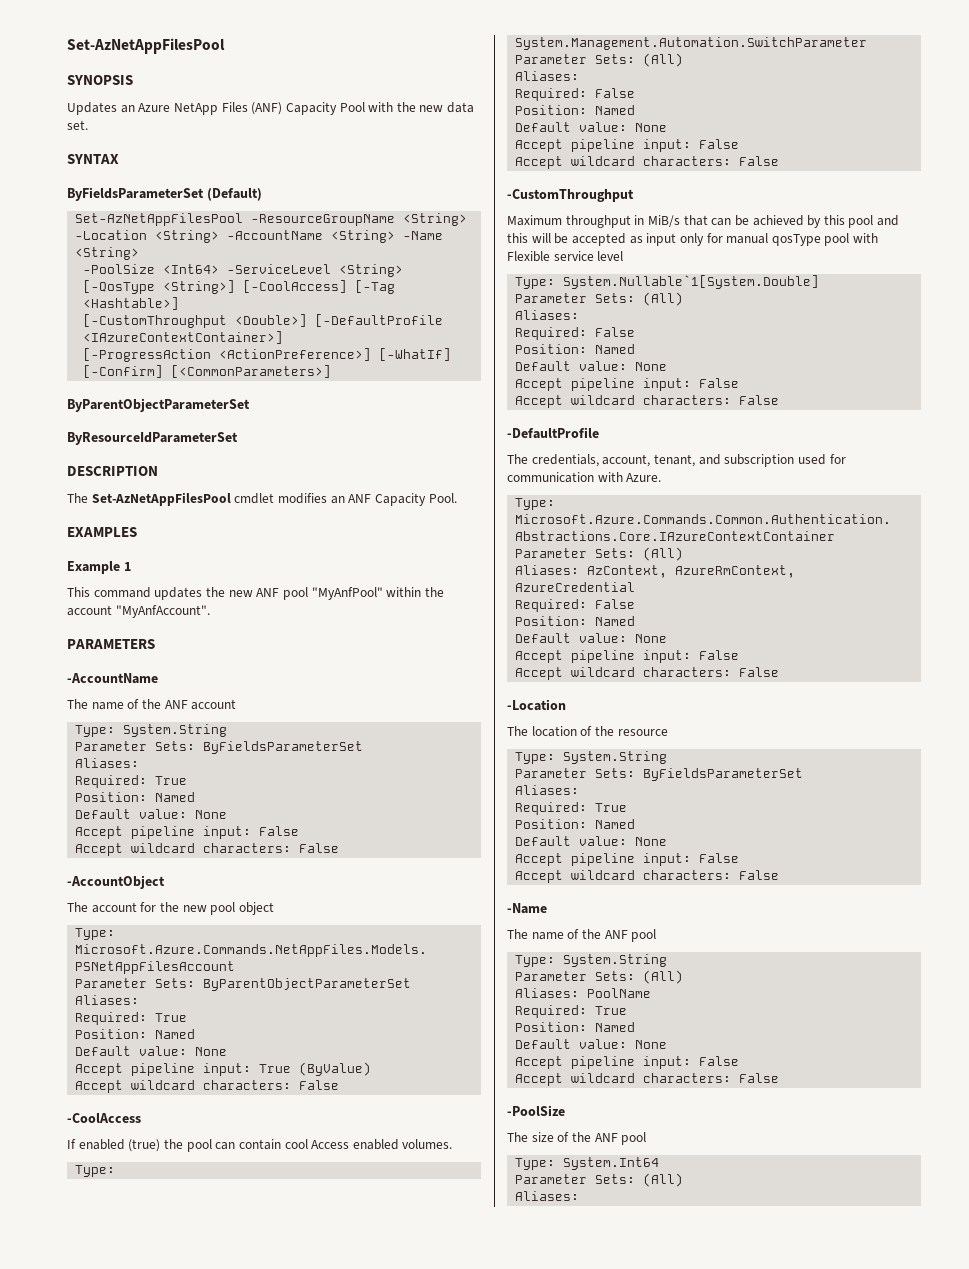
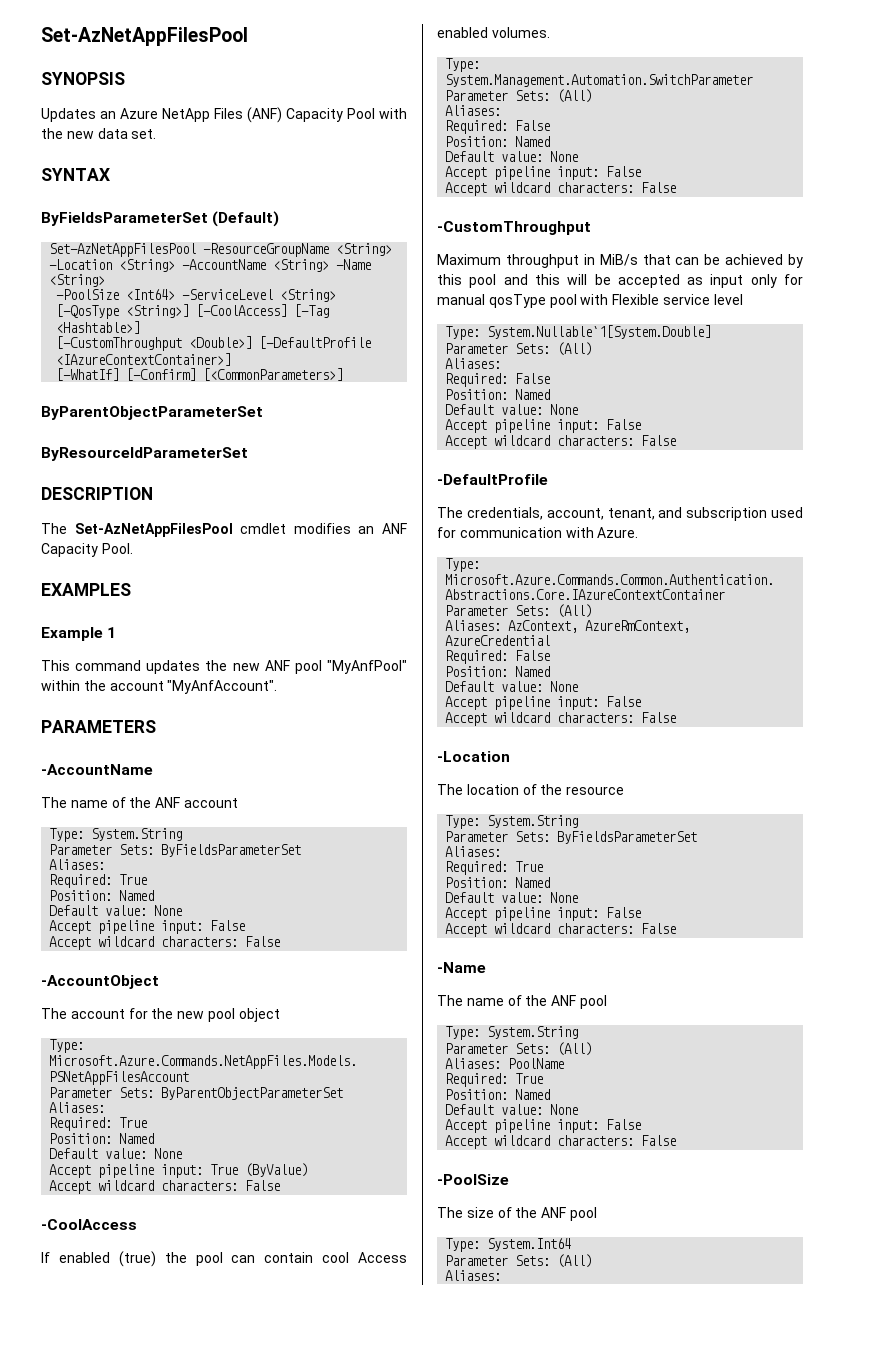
[83,348,372,362] [-ProgressAction <ActionPreference>] -> (232, 359) none

